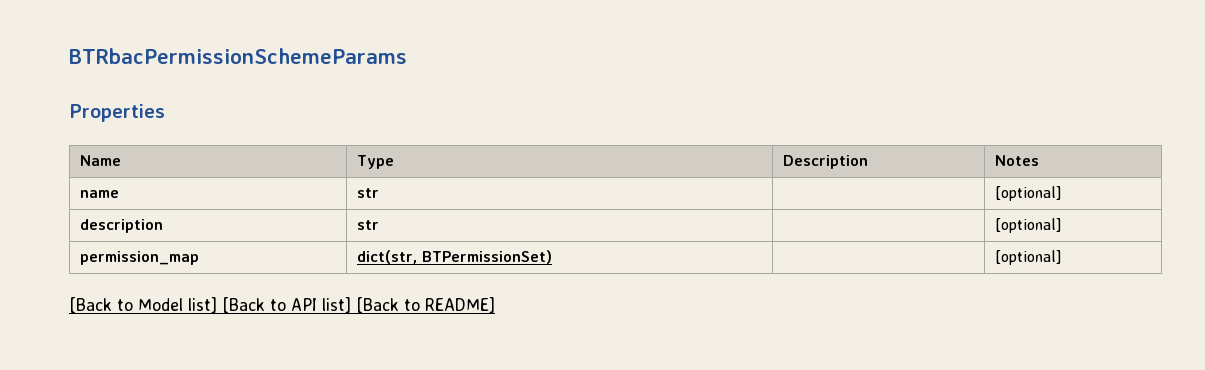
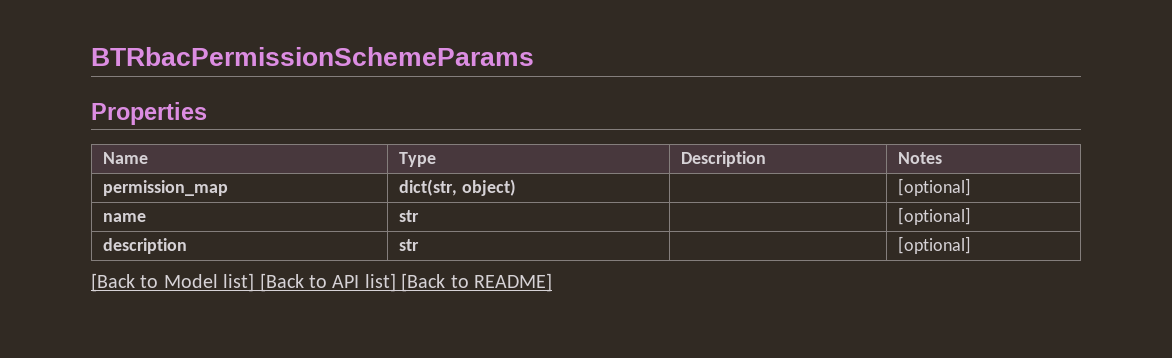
(1040, 160) none -> [102,180,228,196] [398,179,516,196] [897,178,971,196] // permission_map | dict(str, object) | | [optional]
[80,251,200,265] [357,250,553,264] [995,250,1063,265] // permission_map | dict(str, BTPermissionSet) | | [optional] -> (971, 245) none

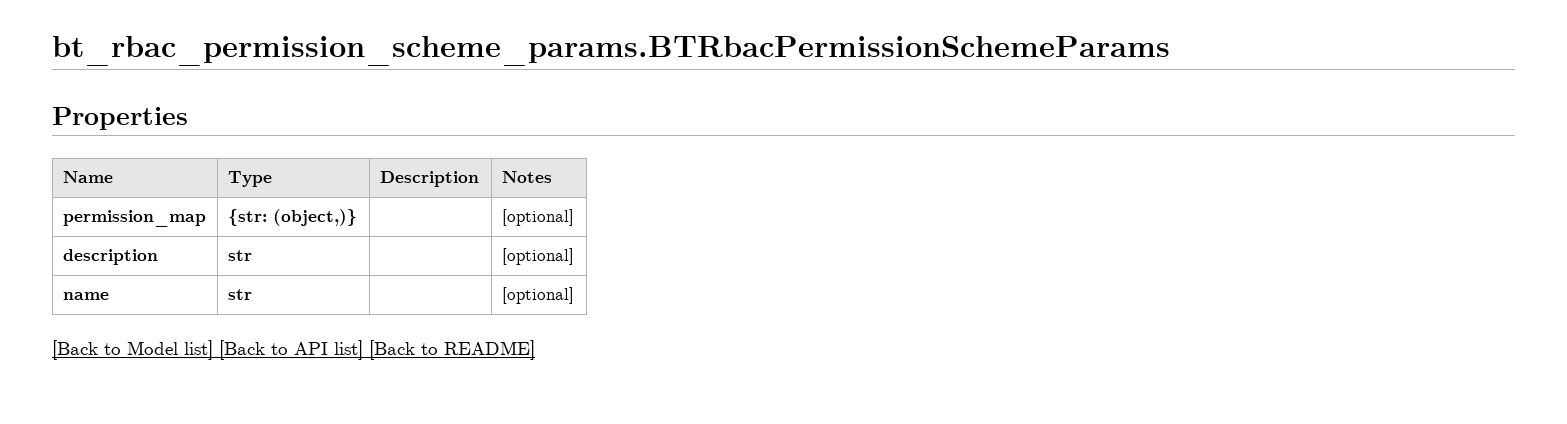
[91,47,534,66] BTRbacPermissionSchemeParams -> [52,36,1170,66] bt_rbac_permission_scheme_params.BTRbacPermissionSchemeParams
[398,179,516,196] [897,178,971,196] [102,213,146,222] [398,210,419,222] [897,207,971,225] [102,238,187,254] dict(str, object) | | [optional] // name | str | | [optional] // description -> [227,209,357,226] [501,209,574,226] [62,249,158,265] [227,250,252,261] [501,248,574,265] [62,292,109,300] {str: (object,)} | | [optional] // description | str | | [optional] // name

